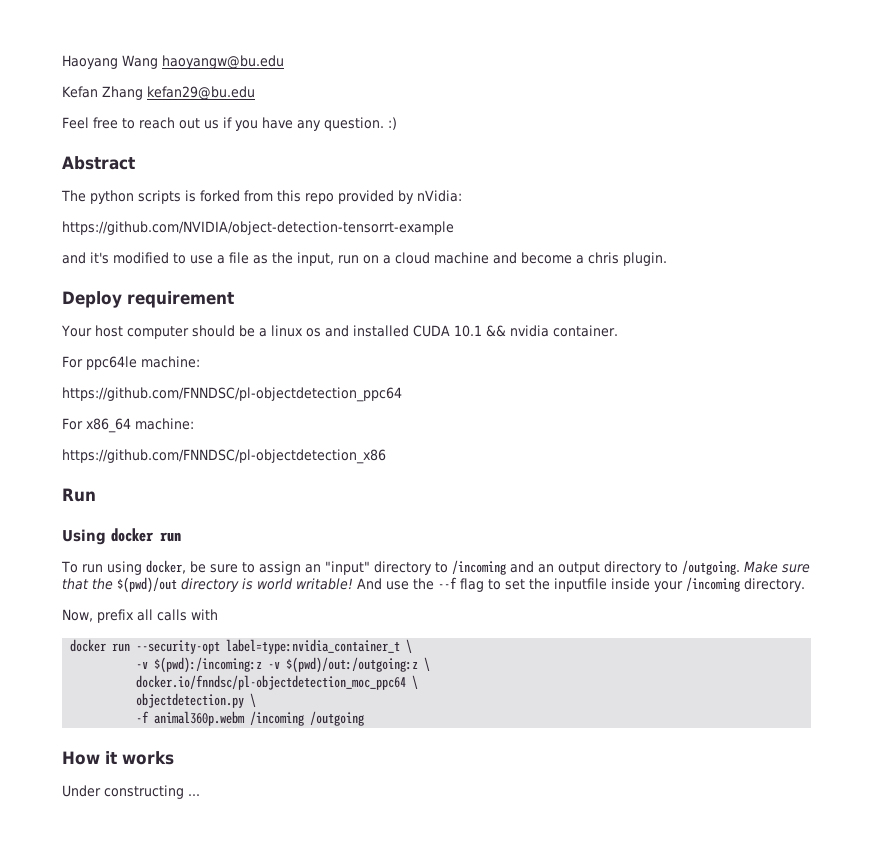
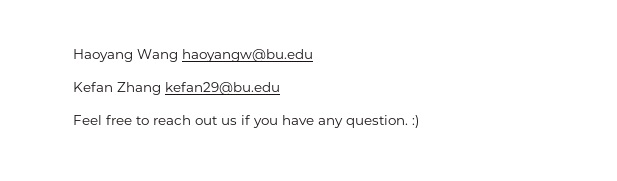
[62,156,135,170] [61,190,462,204] [62,221,454,235] [62,252,667,266] [62,291,234,308] [61,325,618,339] [62,356,200,370] [62,387,402,402] [62,418,194,433] [62,449,386,464] [62,488,96,502] [62,528,181,545] [61,560,810,575] [62,577,805,593] [62,609,218,623] [70,639,413,654] [136,657,431,673] [136,675,419,690] [136,693,257,708] [136,711,365,726] [62,751,174,765] [62,785,200,799] // Abstract // The python scripts is forked from this repo provided by nVidia: // https://github.com/NVIDIA/object-detection-tensorrt-example // and it's modified to use a file as the input, run on a cloud machine and become a chris plugin. // Deploy requirement // Your host computer should be a linux os and installed CUDA 10.1 && nvidia container. // For ppc64le machine: // https://github.com/FNNDSC/pl-objectdetection_ppc64 // For x86_64 machine: // https://github.com/FNNDSC/pl-objectdetection_x86 // Run // Using docker run // To run using docker, be sure to assign an "input" directory to /incoming and an output directory to /outgoing. Make sure that the $(pwd)/out directory is world writable! And use the --f flag to set the inputfile inside your /incoming directory. // Now, prefix all calls with // docker run --security-opt label=type:nvidia_container_t \ // -v $(pwd):/incoming:z -v $(pwd)/out:/outgoing:z \ // docker.io/fnndsc/pl-objectdetection_moc_ppc64 \ // objectdetection.py \ // -f animal360p.webm /incoming /outgoing // How it works // Under constructing ... -> (419, 121) none

